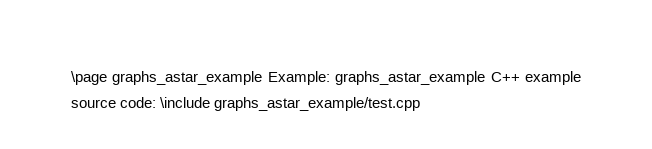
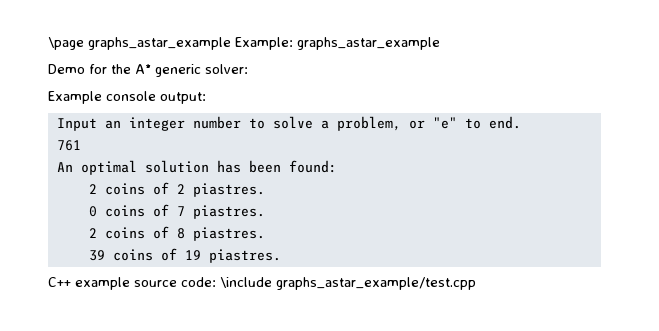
(486, 78) none -> [48,64,248,77] [48,91,206,104] [56,116,521,131] [56,140,81,151] [56,160,337,175] [88,182,265,197] [88,204,265,219] [88,226,265,241] [88,248,281,263] // Demo for the A* generic solver: // Example console output: // Input an integer number to solve a problem, or "e" to end. // 761 // An optimal solution has been found: // 2 coins of 2 piastres. // 0 coins of 7 piastres. // 2 coins of 8 piastres. // 39 coins of 19 piastres. //

